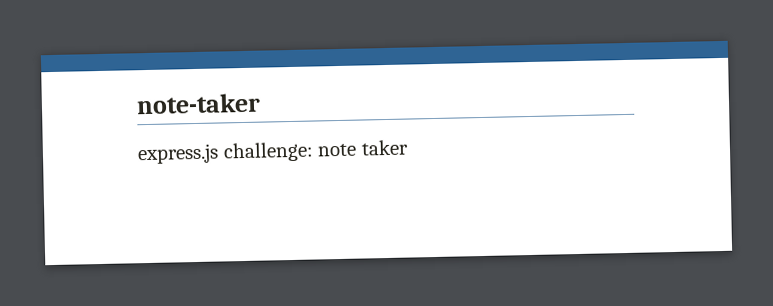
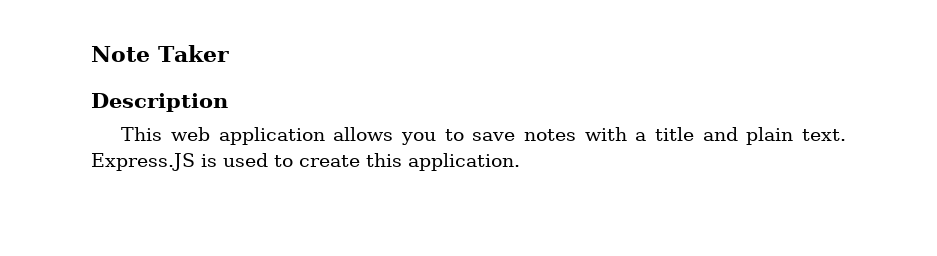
[136,92,261,115] [137,139,409,165] note-taker // express.js challenge: note taker -> [91,45,229,62] [91,93,228,112] [121,127,847,145] [91,153,520,171] Note Taker // Description // This web application allows you to save notes with a title and plain text. Express.JS is used to create this application.

